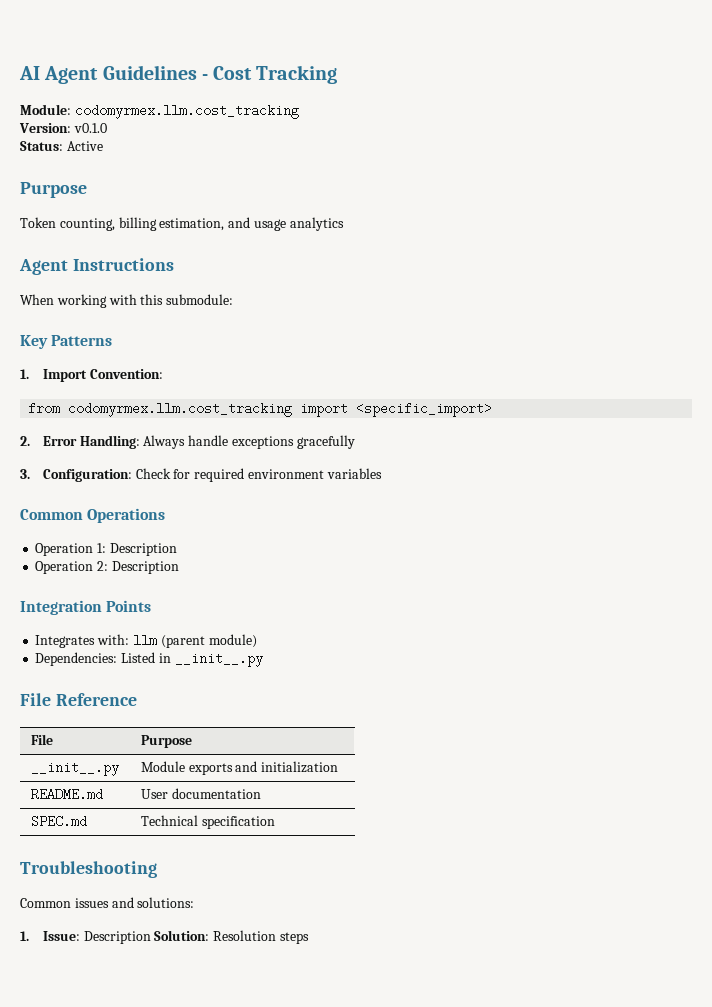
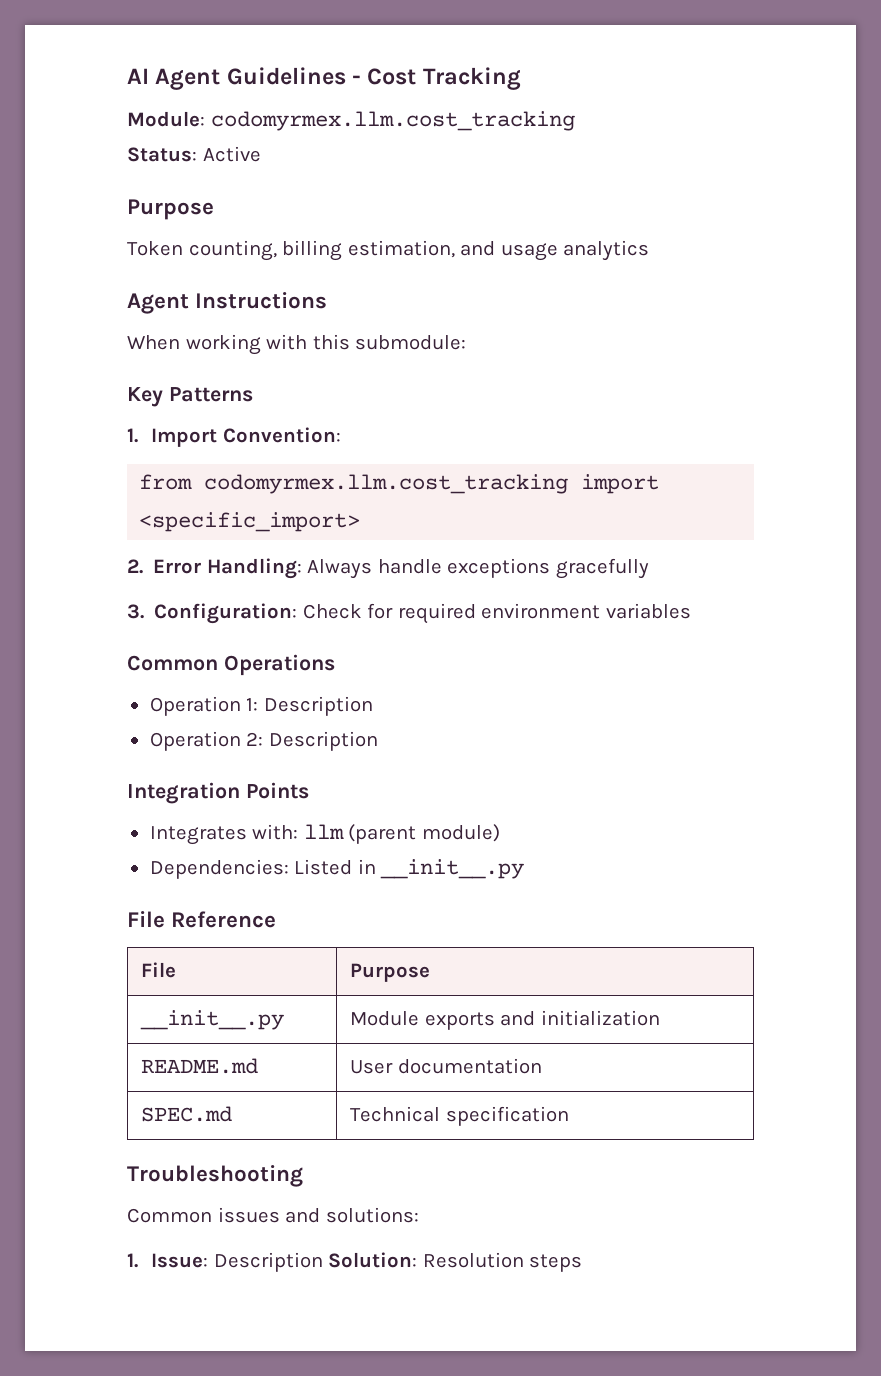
[19,123,107,133] // Version: v0.1.0 -> (575, 121) none

